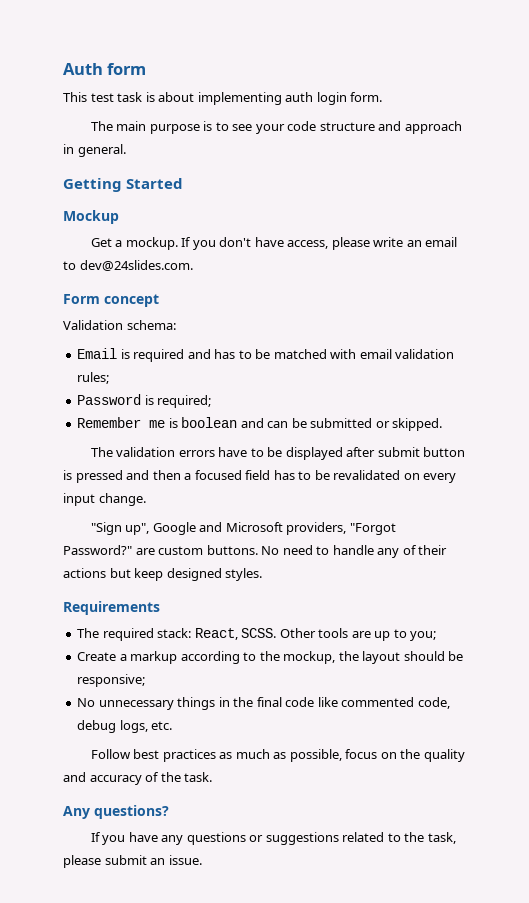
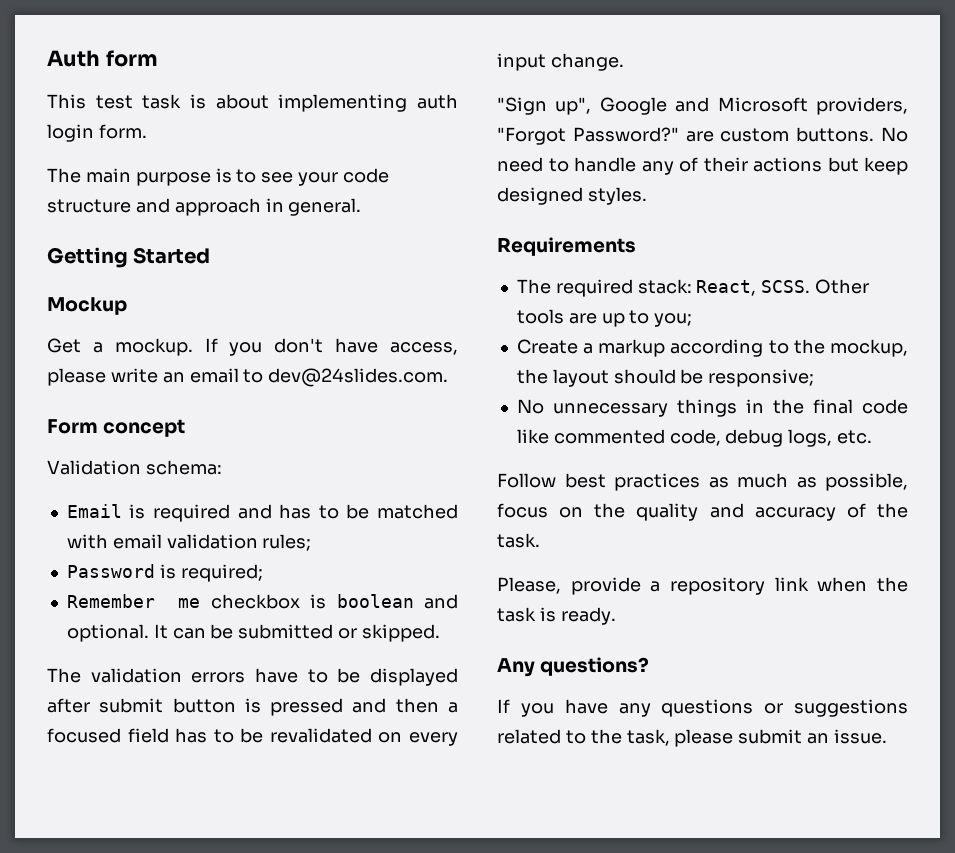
(166, 424) none -> [210,594,300,609] checkbox
(264, 423) none -> [66,624,168,642] optional. It
(213, 777) none -> [497,577,909,595] [497,607,616,625] // Please, provide a repository link when the task is ready.

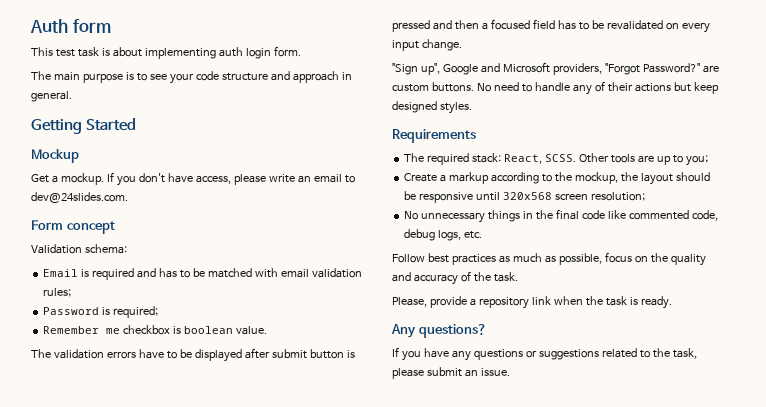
[423,594,458,609] [66,624,440,642] and optional. It can be submitted or skipped. -> [235,326,267,335] value.
[708,369,815,387] responsive; -> [419,192,645,203] responsive until 320x568 screen resolution;

